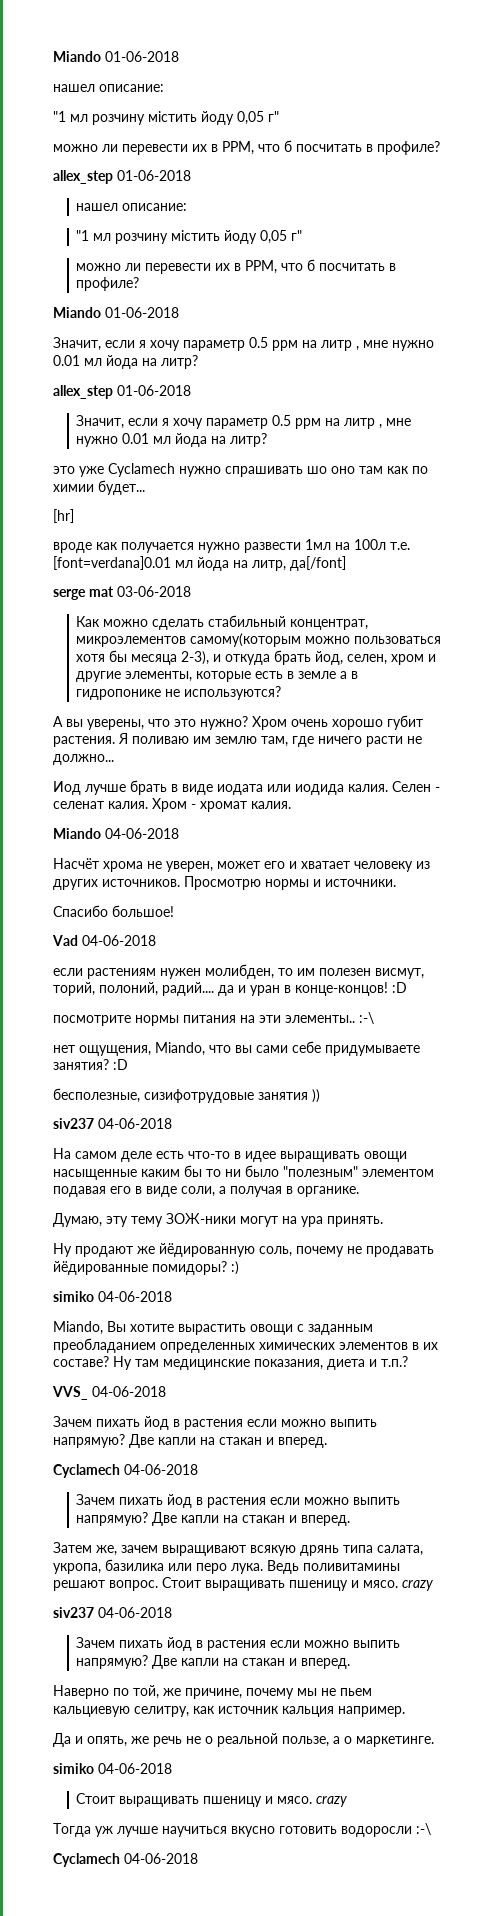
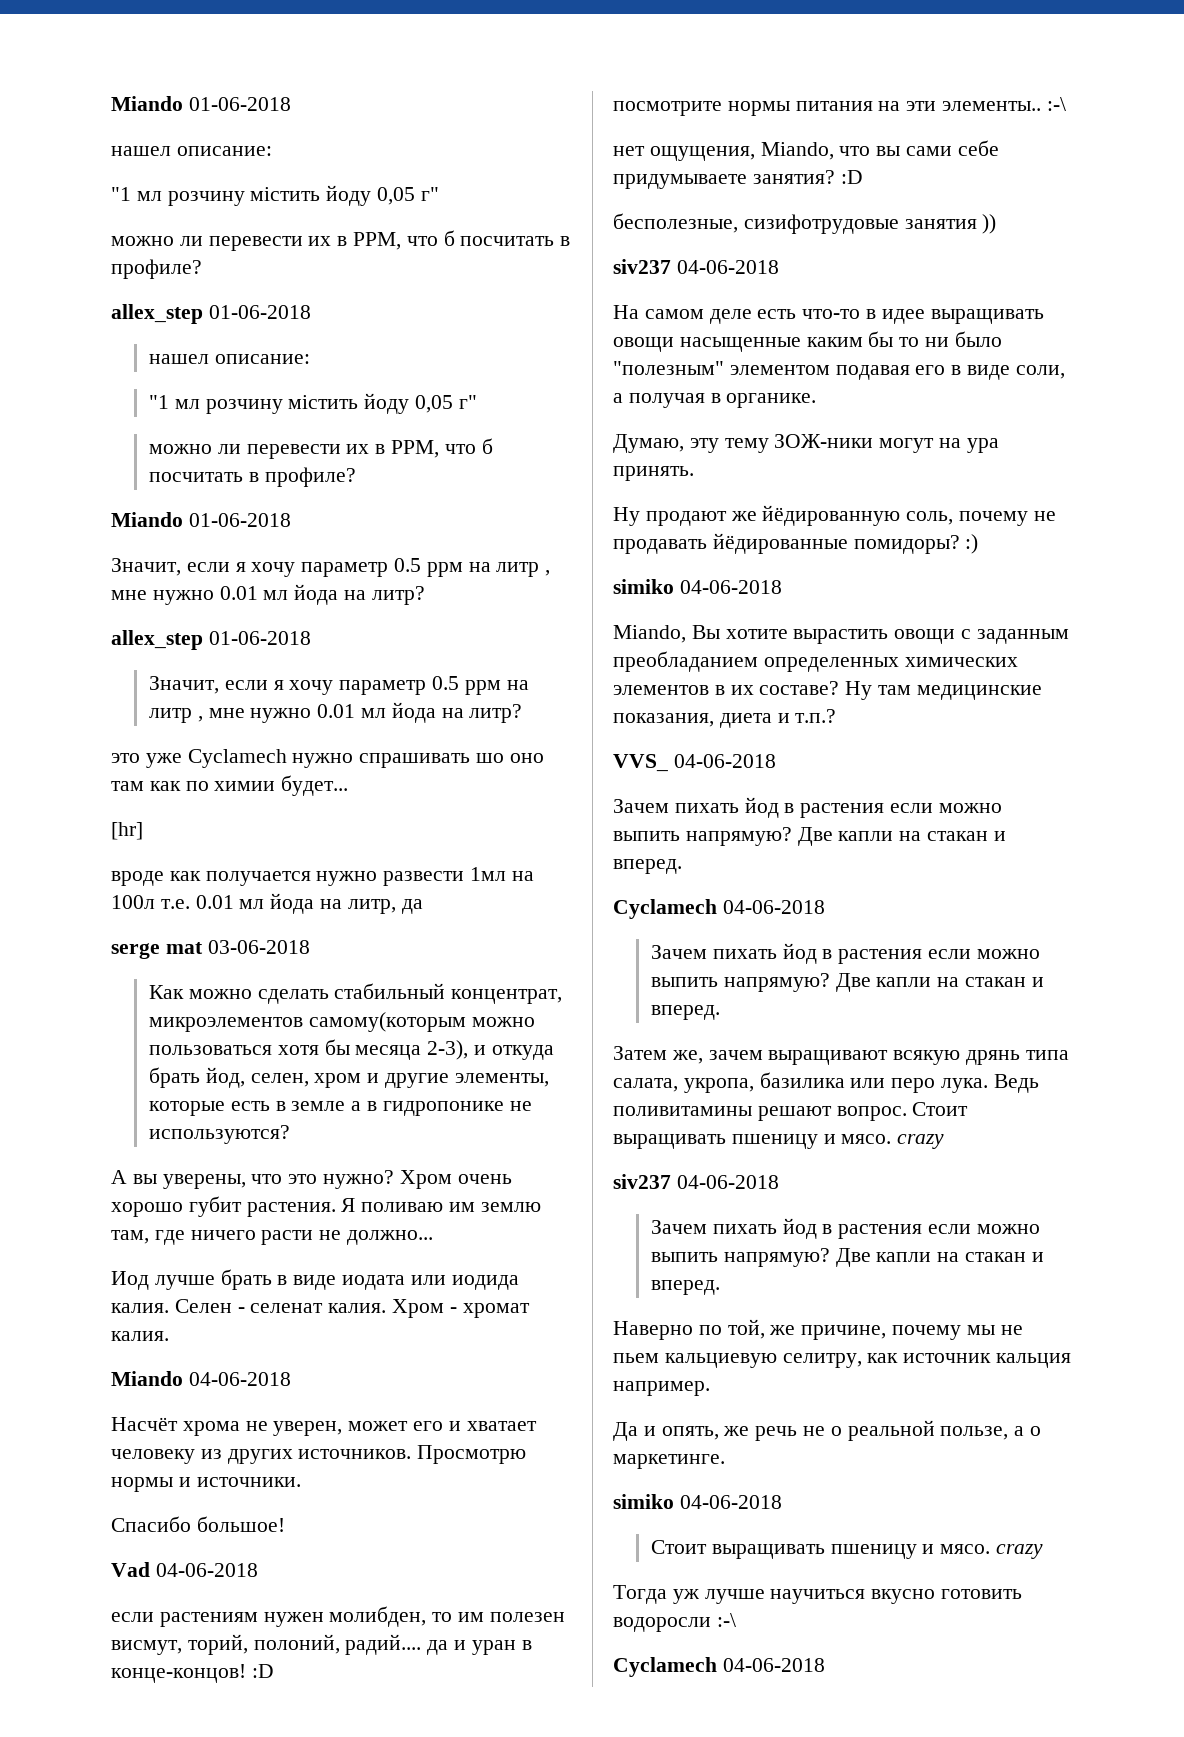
[53,556,171,570] [font=verdana]0.01 -> [195,895,234,909] 0.01
[290,556,346,571] да[/font] -> [401,899,423,914] да

